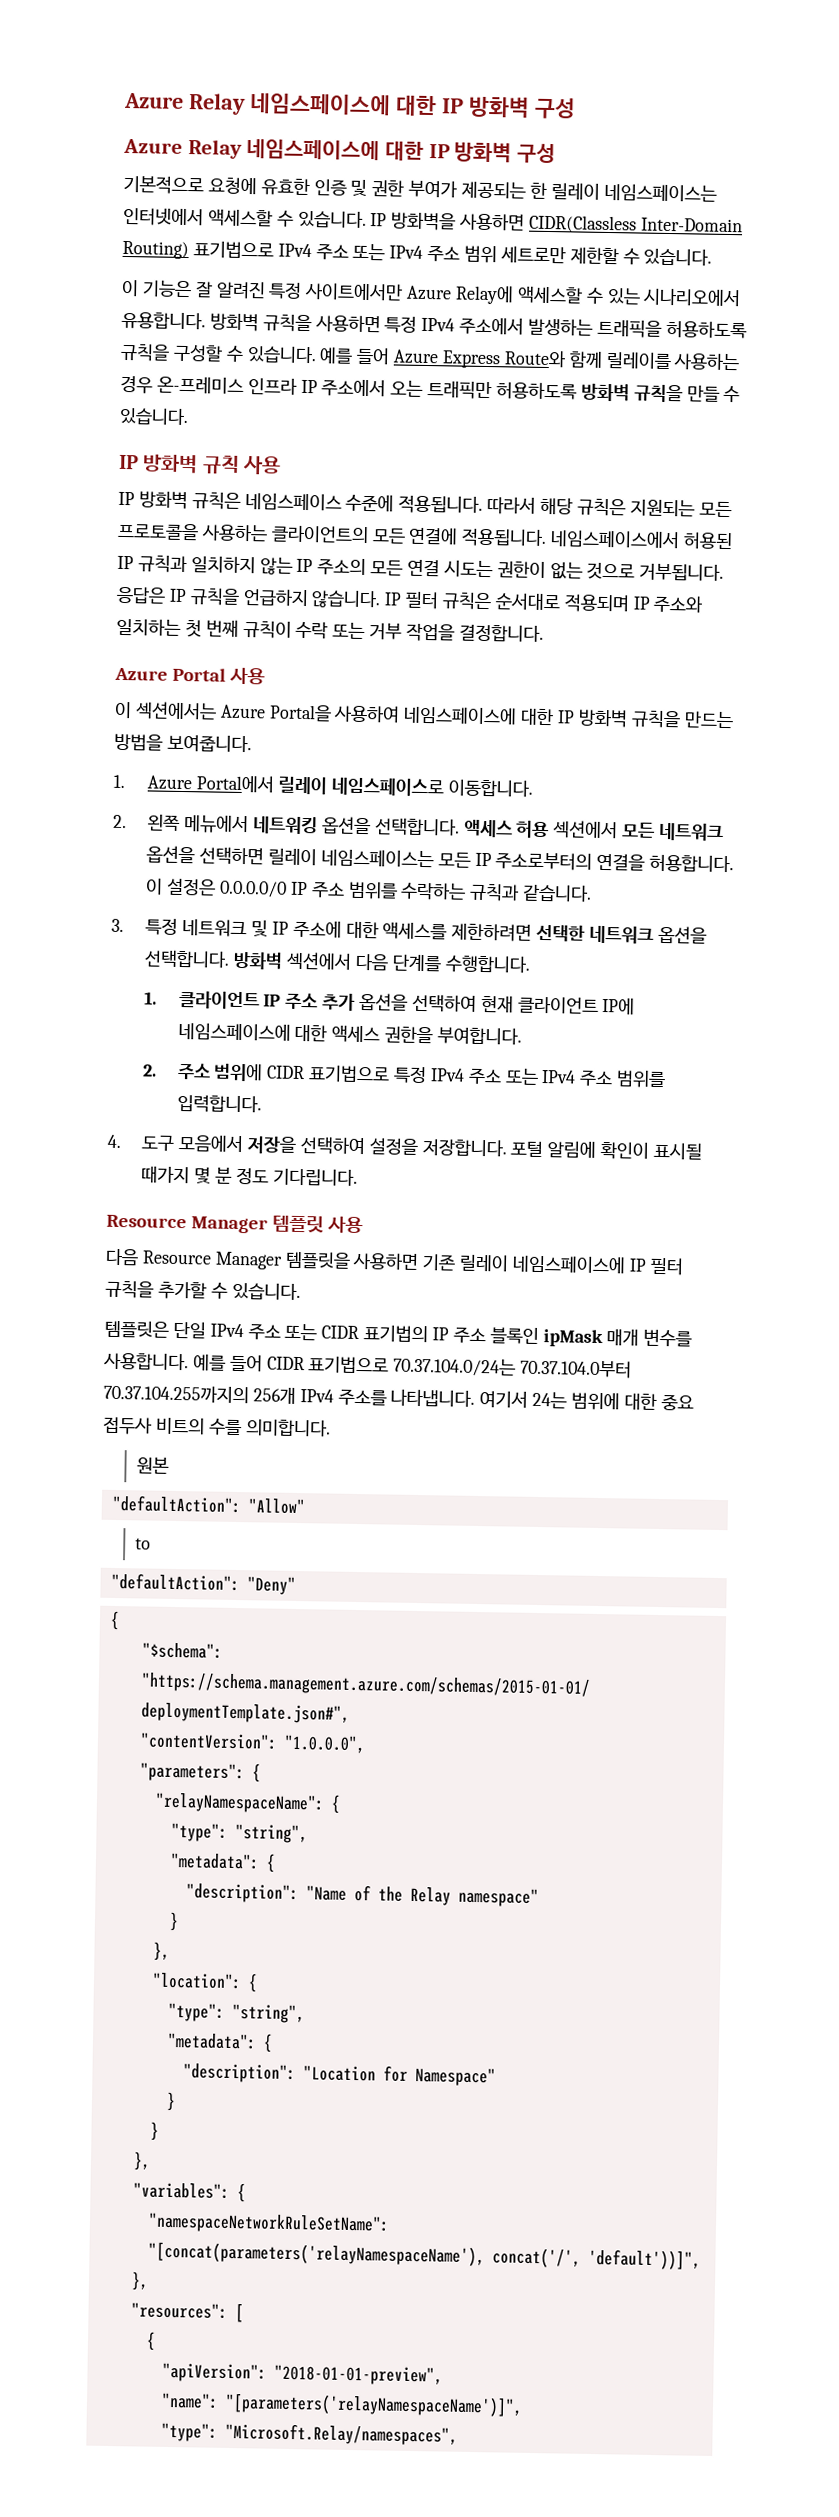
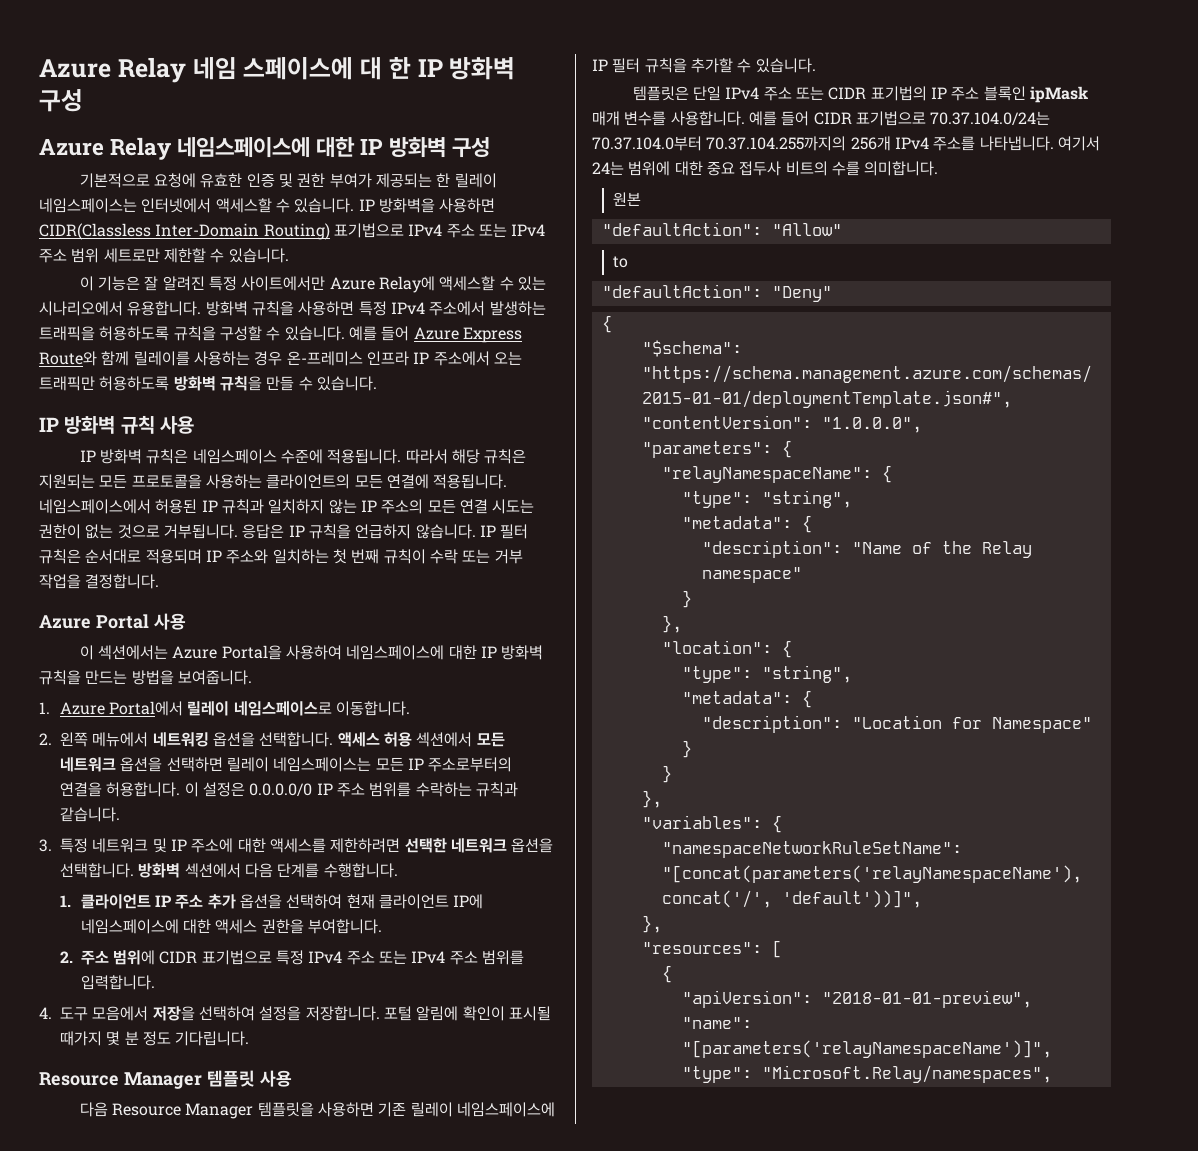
[124,92,437,117] Azure Relay 네임스페이스에 대한 -> [39,57,411,83] Azure Relay 네임 스페이스에 대 한

